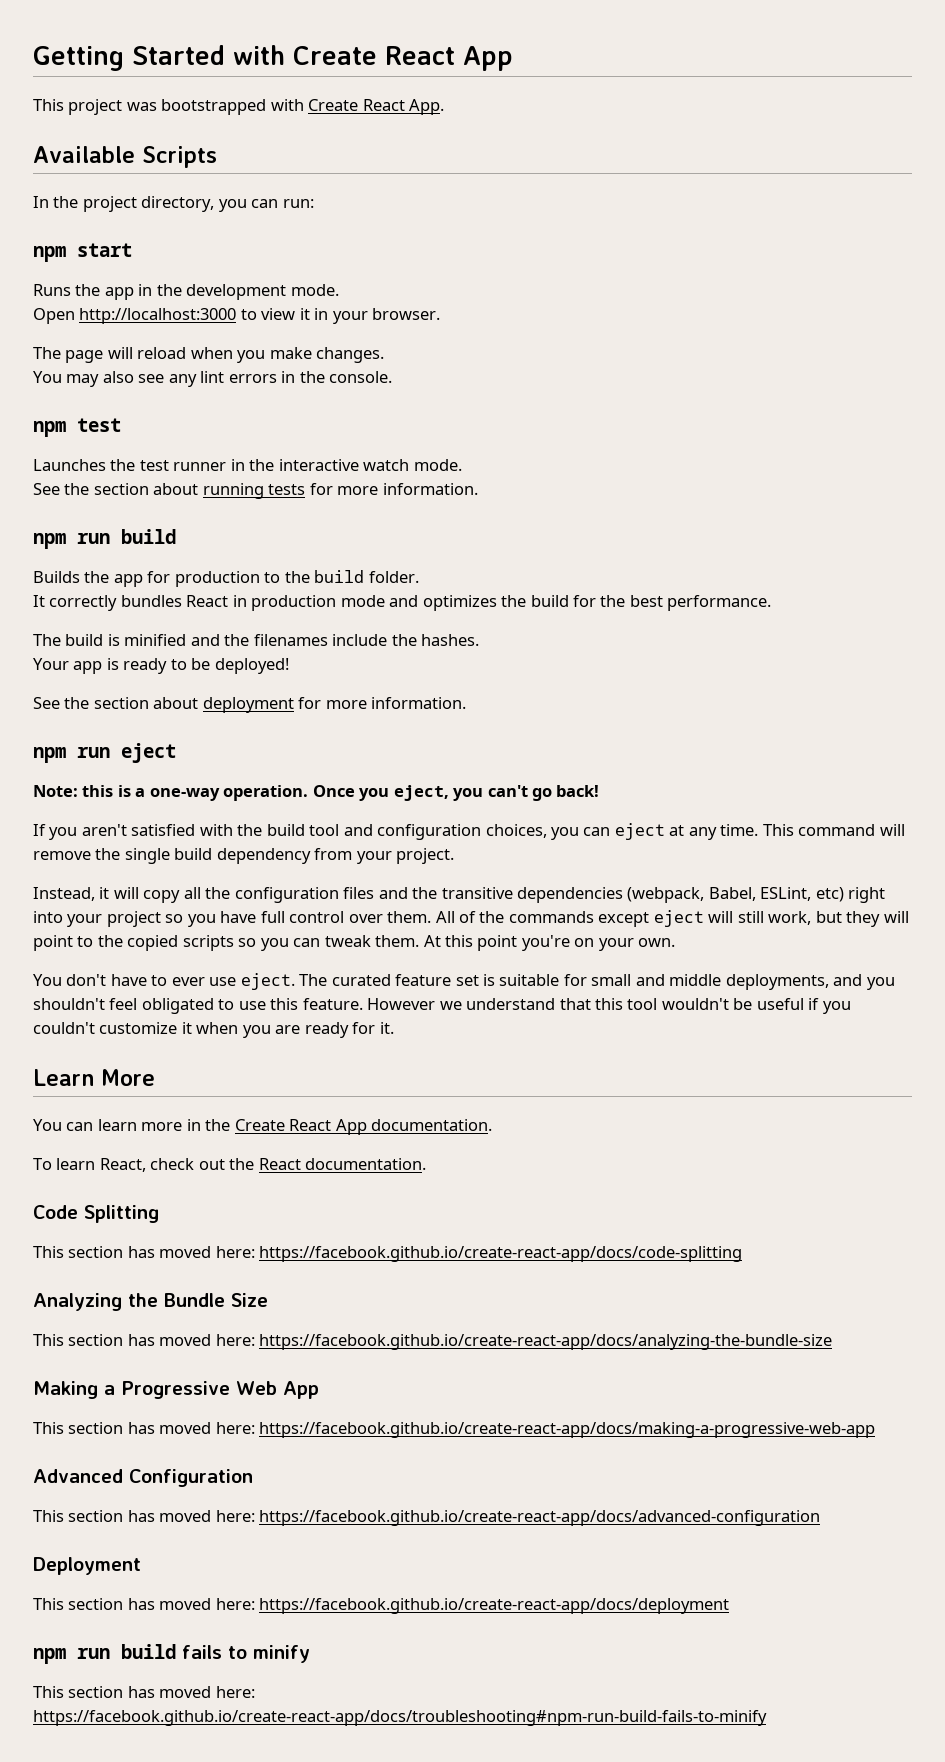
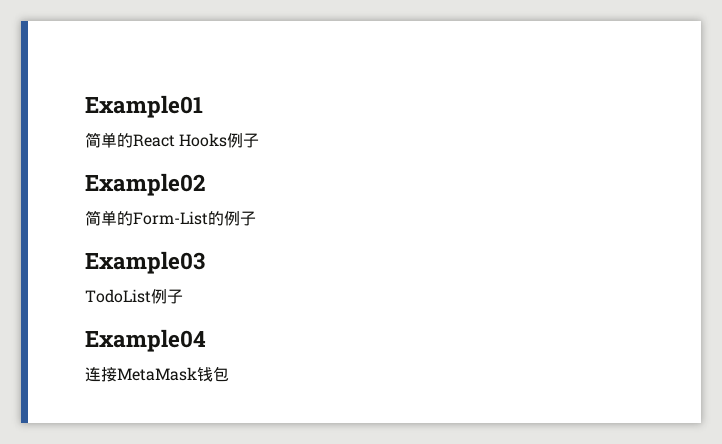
[33,45,513,71] [33,99,445,115] [33,146,217,168] [33,196,314,212] [33,243,132,262] [33,284,339,300] [33,308,441,324] [33,347,385,363] [33,371,393,387] [33,418,121,437] [33,459,462,471] [33,483,478,499] [33,529,176,549] [33,570,419,587] [33,595,772,611] [33,634,480,646] [33,658,289,674] [33,697,467,713] [33,743,176,763] [33,785,600,801] [33,823,905,840] [33,848,455,864] [33,887,886,903] [33,910,909,927] [33,935,676,951] [33,973,895,990] [33,998,851,1014] [33,1022,394,1038] [33,1069,155,1086] [33,1119,493,1135] [33,1158,427,1172] [33,1205,159,1223] [33,1246,743,1262] [33,1293,268,1311] [33,1334,833,1350] [33,1381,319,1399] [33,1422,876,1438] [33,1469,253,1487] [33,1510,821,1526] [33,1557,141,1575] [33,1598,730,1614] [33,1644,310,1664] [33,1686,255,1698] [33,1710,767,1726] Getting Started with Create React App // This project was bootstrapped with Create React App. // Available Scripts // In the project directory, you can run: // npm start // Runs the app in the development mode. // Open http://localhost:3000 to view it in your browser. // The page will reload when you make changes. // You may also see any lint errors in the console. // npm test // Launches the test runner in the interactive watch mode. // See the section about running tests for more information. // npm run build // Builds the app for production to the build folder. // It correctly bundles React in production mode and optimizes the build for the best performance. // The build is minified and the filenames include the hashes. // Your app is ready to be deployed! // See the section about deployment for more information. // npm run eject // Note: this is a one-way operation. Once you eject, you can't go back! // If you aren't satisfied with the build tool and configuration choices, you can eject at any time. This command will remove the single build dependency from your project. // Instead, it will copy all the configuration files and the transitive dependencies (webpack, Babel, ESLint, etc) right into your project so you have full control over them. All of the commands except eject will still work, but they will point to the copied scripts so you can tweak them. At this point you're on your own. // You don't have to ever use eject. The curated feature set is suitable for small and middle deployments, and you shouldn't feel obligated to use this feature. However we understand that this tool wouldn't be useful if you couldn't customize it when you are ready for it. // Learn More // You can learn more in the Create React App documentation. // To learn React, check out the React documentation. // Code Splitting // This section has moved here: https://facebook.github.io/create-react-app/docs/code-splitting // Analyzing the Bundle Size // This section has moved here: https://facebook.github.io/create-react-app/docs/analyzing-the-bundle-size // Making a Progressive Web App // This section has moved here: https://facebook.github.io/create-react-app/docs/making-a-progressive-web-app // Advanced Configuration // This section has moved here: https://facebook.github.io/create-react-app/docs/advanced-configuration // Deployment // This section has moved here: https://facebook.github.io/create-react-app/docs/deployment // npm run build fails to minify // This section has moved here: https://facebook.github.io/create-react-app/docs/troubleshooting#npm-run-build-fails-to-minify -> [85,95,203,118] [85,132,260,148] [85,173,205,196] [85,210,256,226] [85,251,205,274] [85,289,183,304] [85,329,206,352] [85,366,229,382] Example01 // 简单的React Hooks例子 // Example02 // 简单的Form-List的例子 // Example03 // TodoList例子 // Example04 // 连接MetaMask钱包

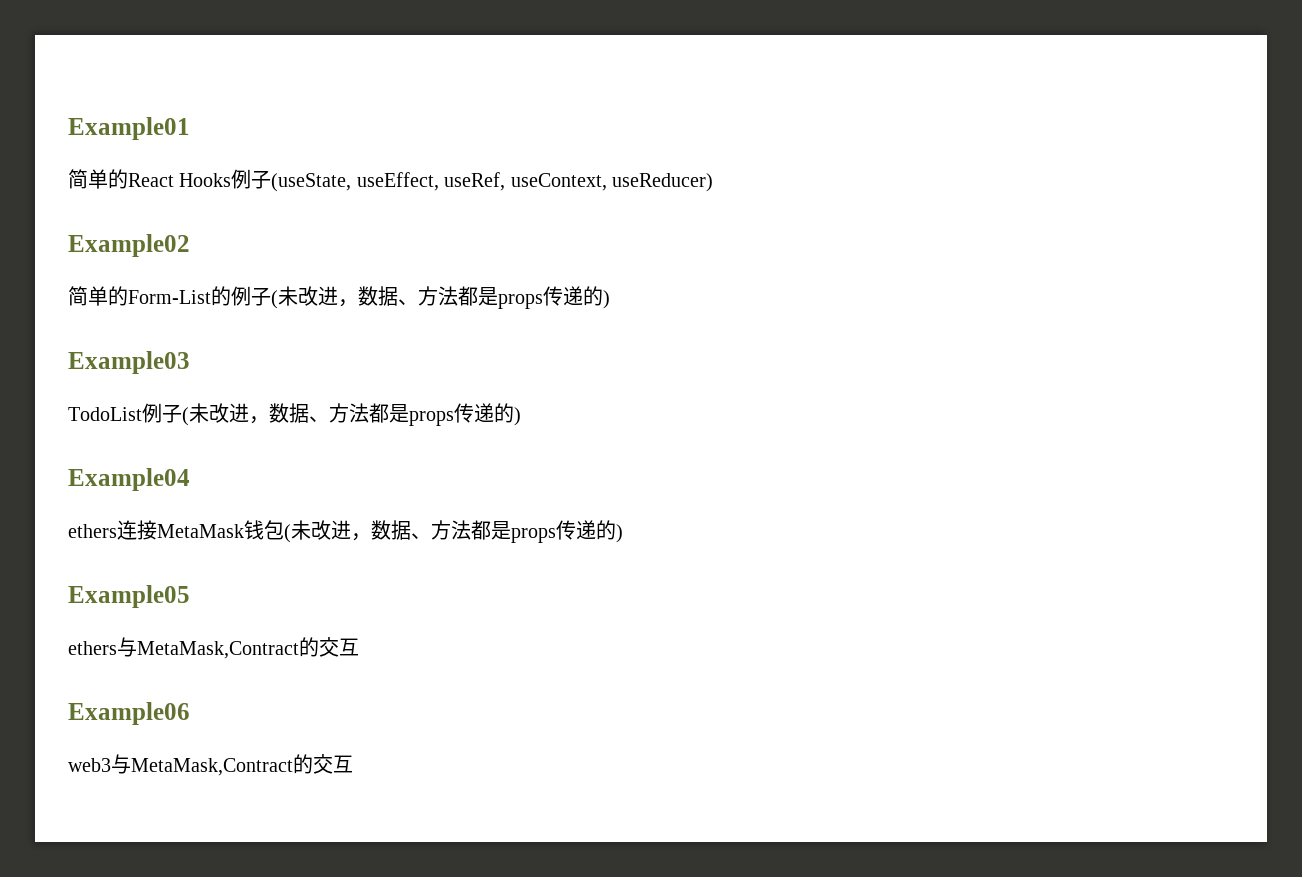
(260, 140) none -> [271,172,713,192] (useState, useEffect, useRef, useContext, useReducer)
[85,251,205,274] [85,289,183,304] // Example03 // TodoList例子 -> [271,286,610,309] [68,351,190,374] [68,403,521,426] (未改进，数据、方法都是props传递的) // Example03 // TodoList例子(未改进，数据、方法都是props传递的)
(206, 340) none -> [68,524,117,538] ethers
(229, 374) none -> [284,520,623,543] [68,585,190,608] [68,637,359,659] [68,702,190,725] [68,754,353,776] (未改进，数据、方法都是props传递的) // Example05 // ethers与MetaMask,Contract的交互 // Example06 // web3与MetaMask,Contract的交互

